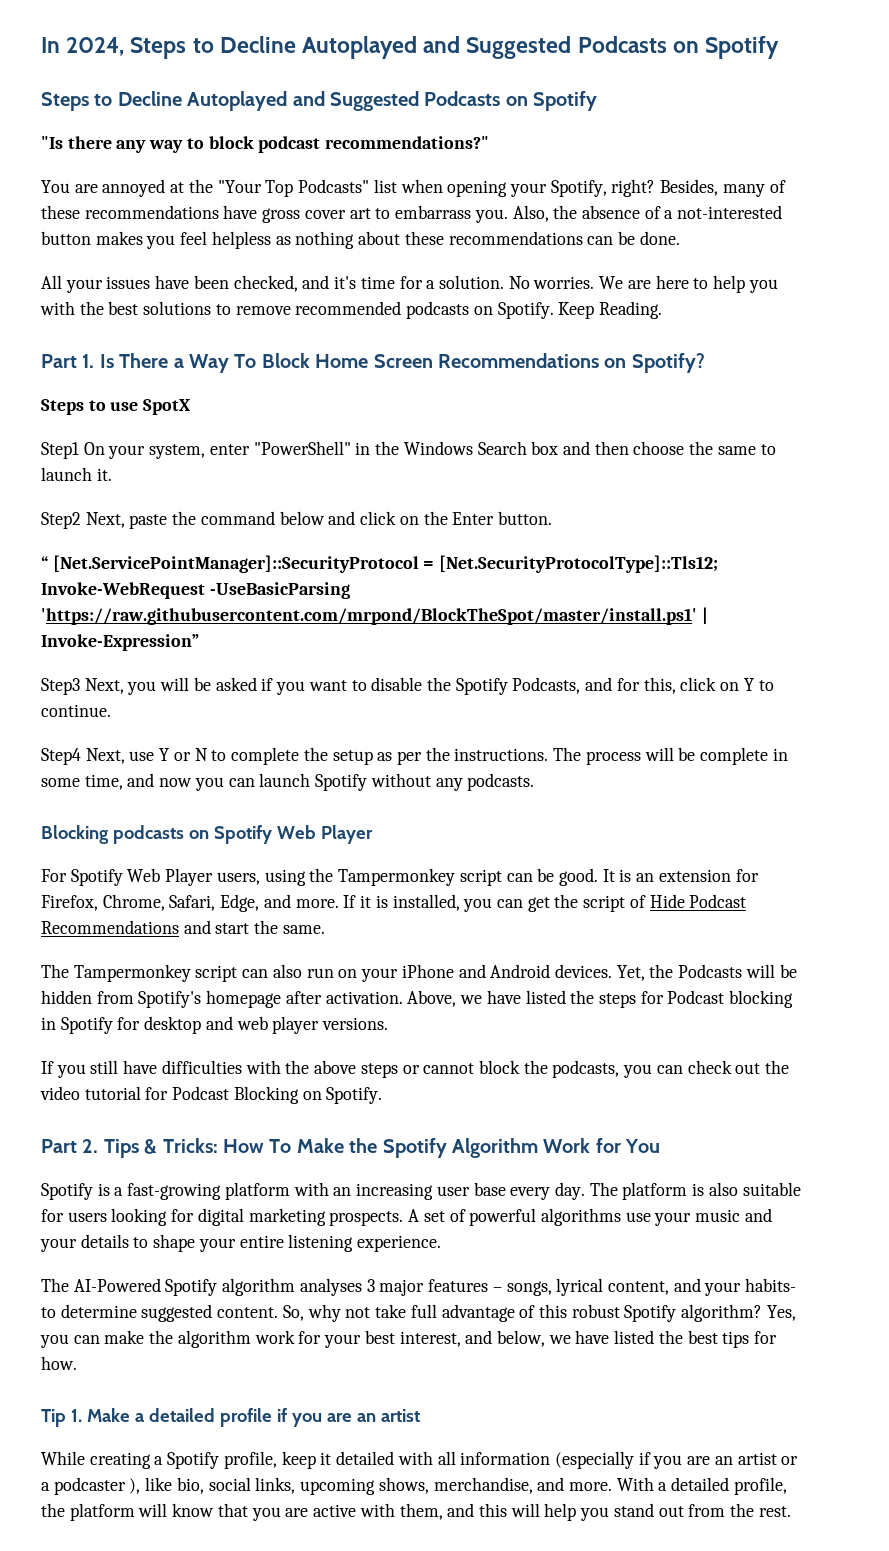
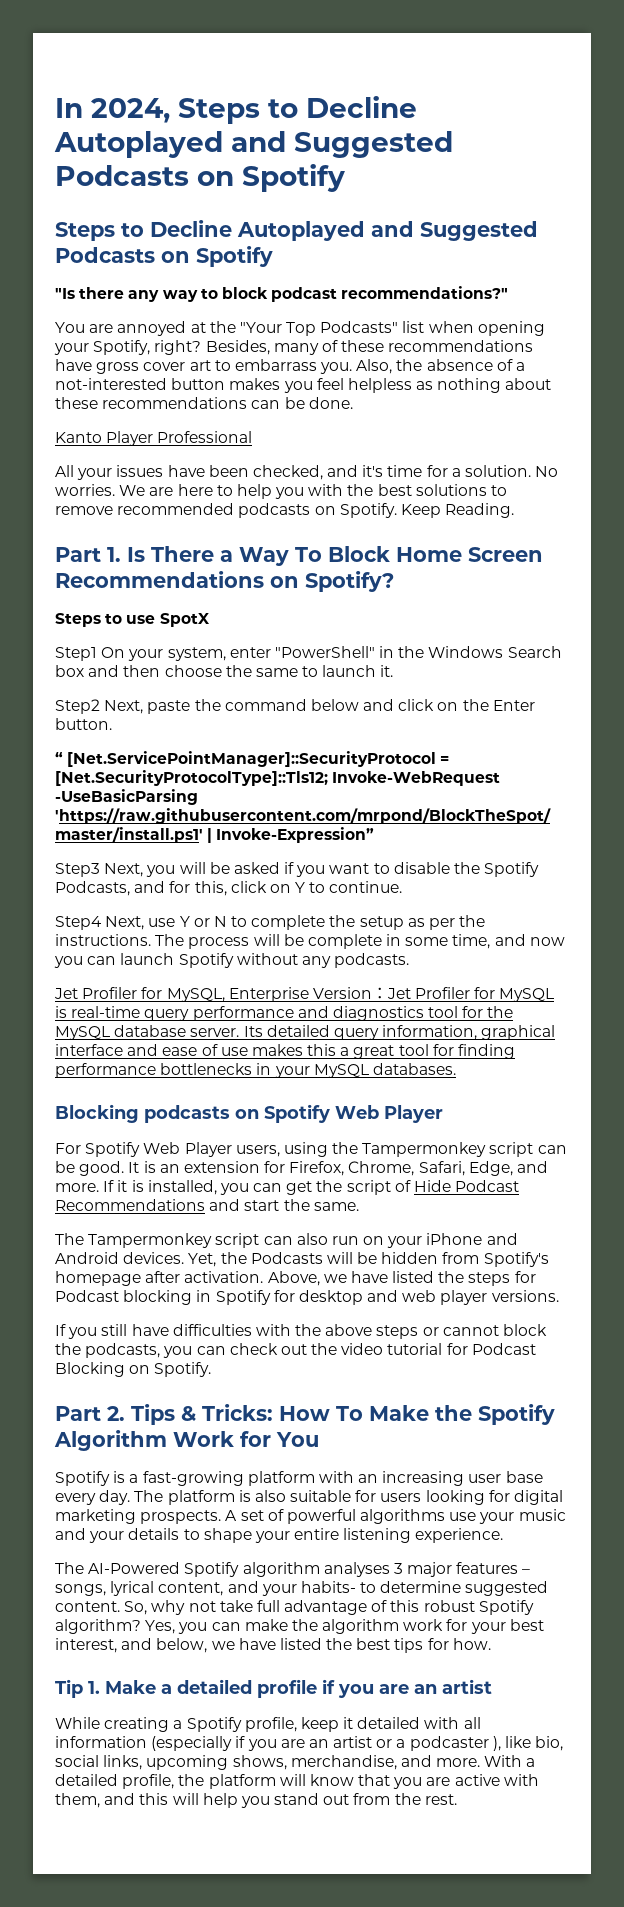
(680, 238) none -> [55,431,253,446] // Kanto Player Professional
(535, 782) none -> [54,987,555,1002] [55,1006,514,1021] [55,1025,556,1040] [55,1044,516,1059] [55,1063,456,1078] // Jet Profiler for MySQL, Enterprise Version：Jet Profiler for MySQL is real-time query performance and diagnostics tool for the MySQL database server. Its detailed query information, graphical interface and ease of use makes this a great tool for finding performance bottlenecks in your MySQL databases.

